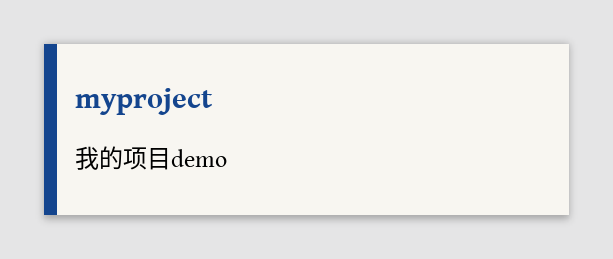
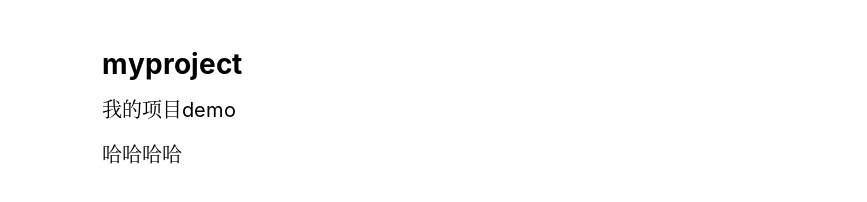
(227, 158) none -> [102,144,182,164] // 哈哈哈哈

